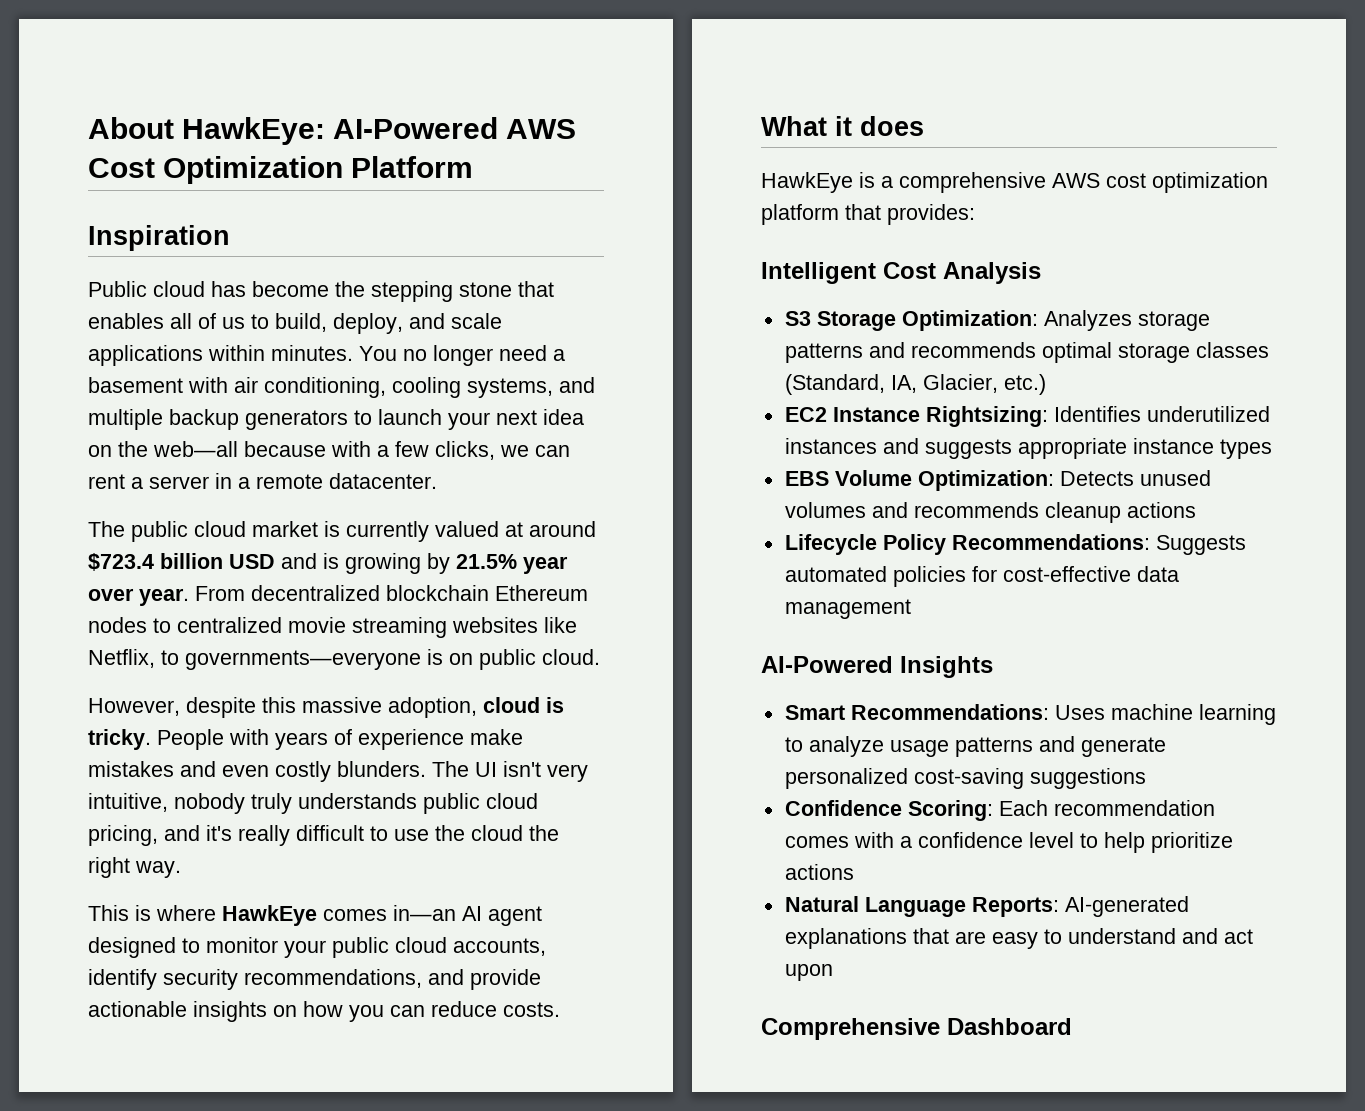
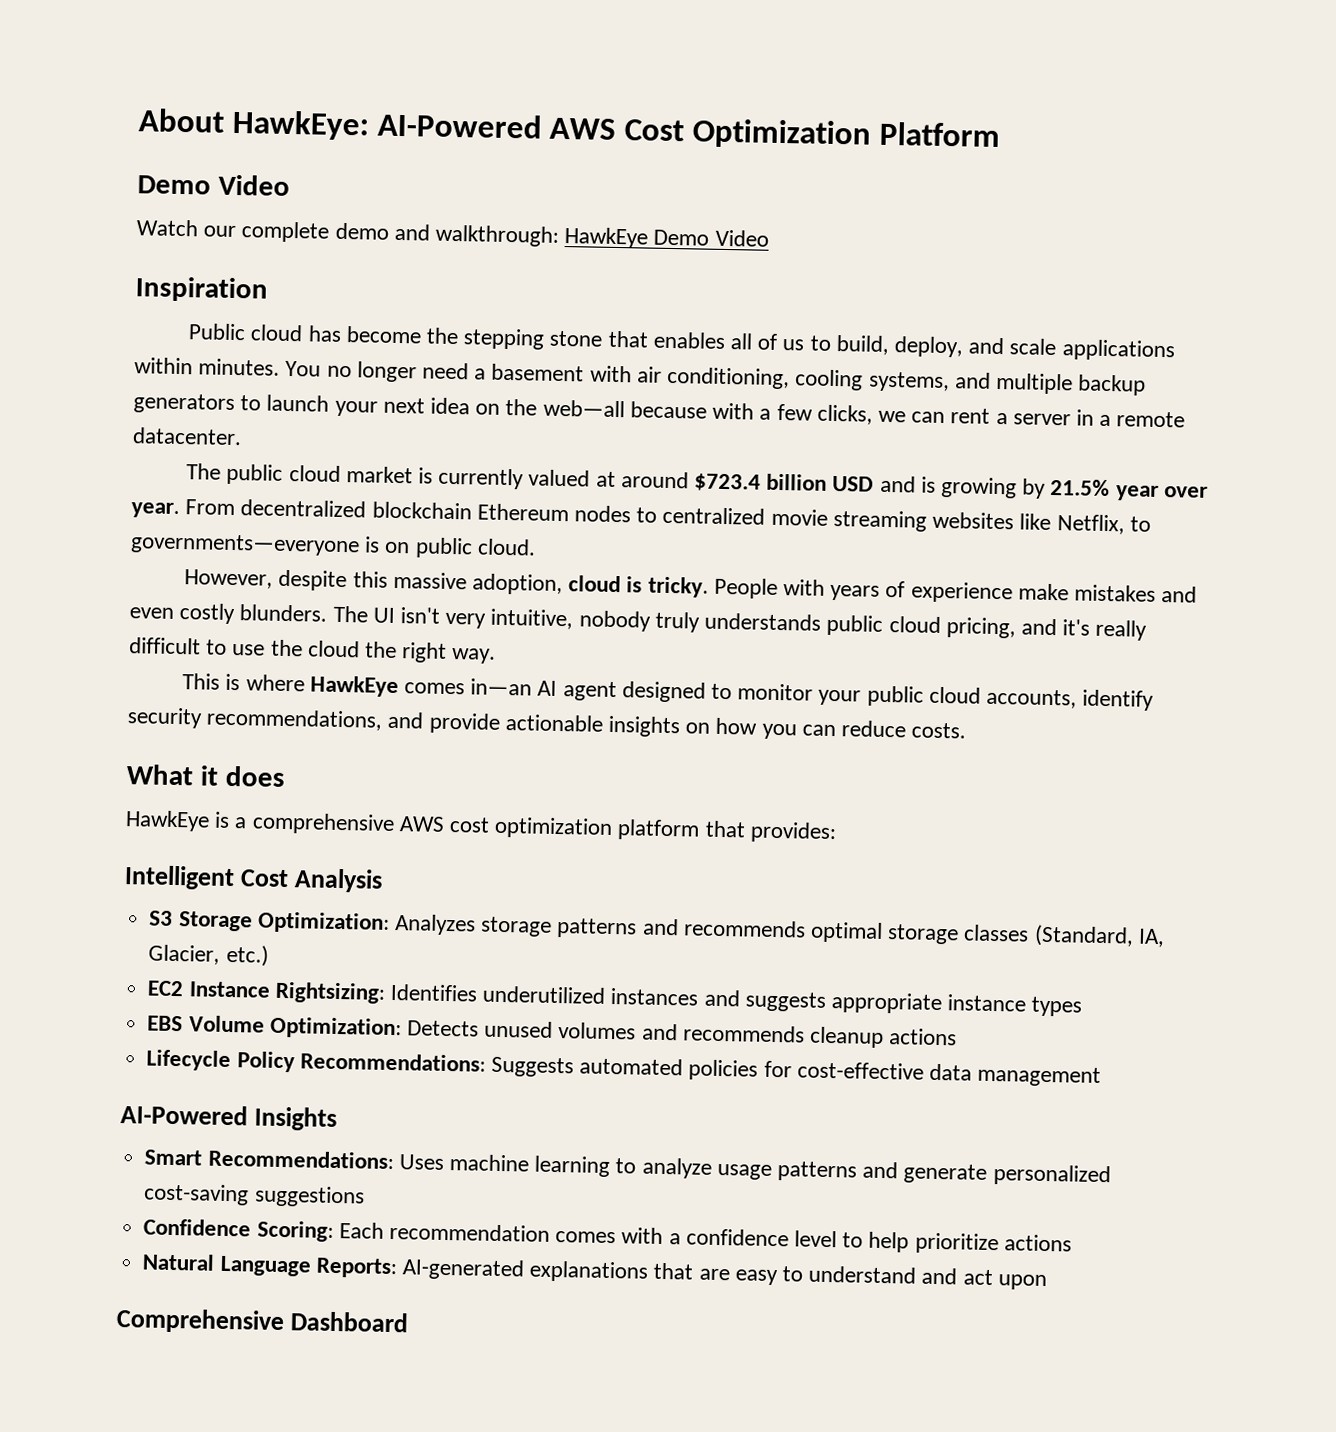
(474, 167) none -> [137,174,290,196] [136,219,769,249] // Demo Video // Watch our complete demo and walkthrough: HawkEye Demo Video

